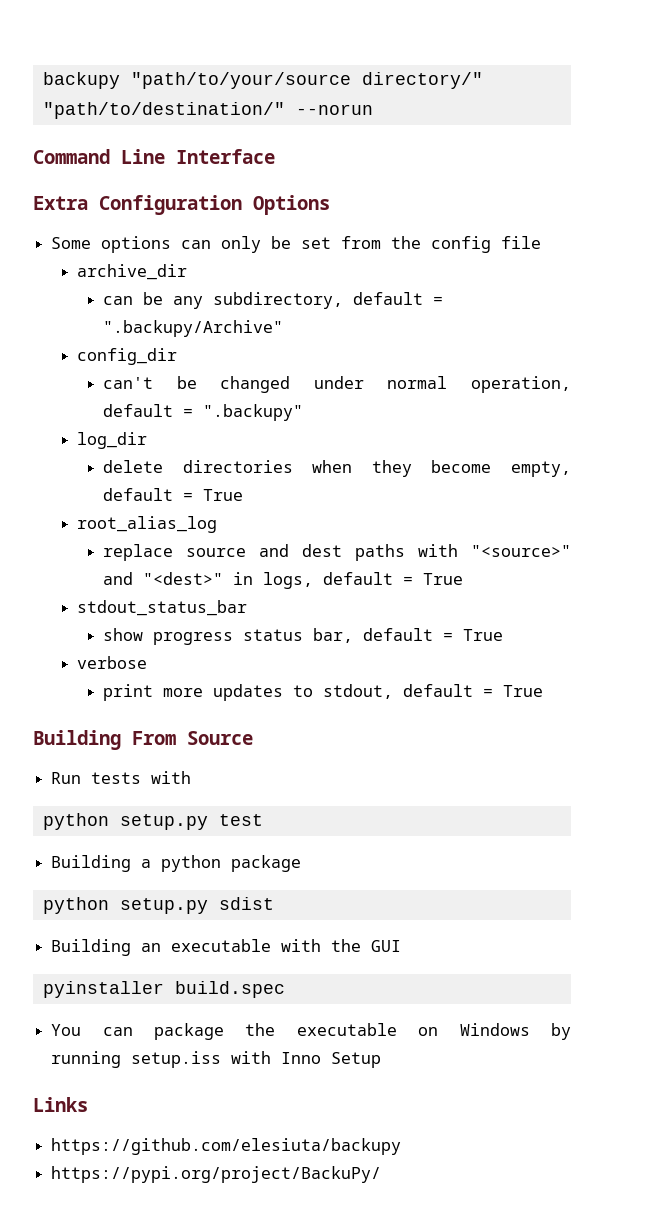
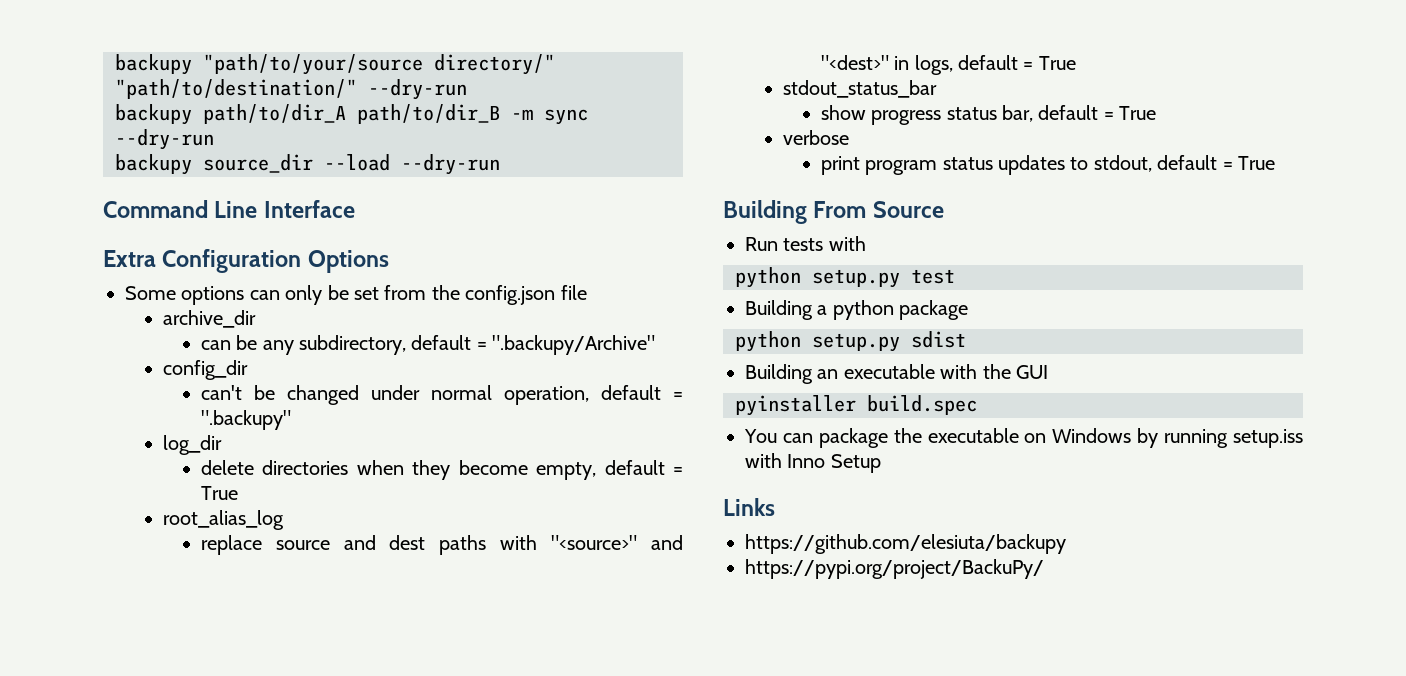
[295,104,373,115] --norun -> [368,79,467,100] [115,104,588,125] [115,129,214,150] [115,154,500,175] --dry-run // backupy path/to/dir_A path/to/dir_B -m sync --dry-run // backupy source_dir --load --dry-run
[431,236,492,253] config -> [465,285,556,305] config.json
[162,688,203,697] more -> [865,157,993,175] program status

